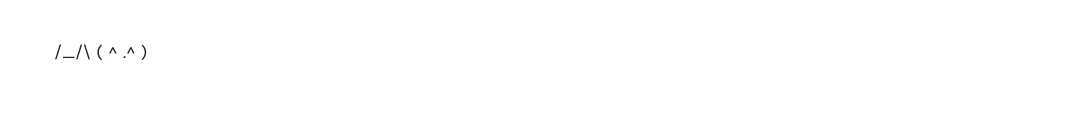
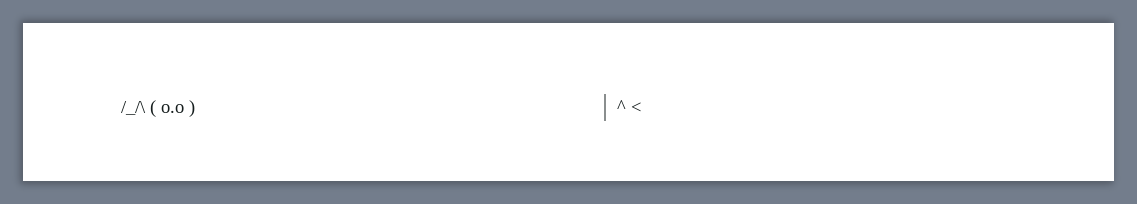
[107,44,148,61] ^ .^ ) -> [161,100,195,117] [616,100,641,113] o.o ) // ^ <

